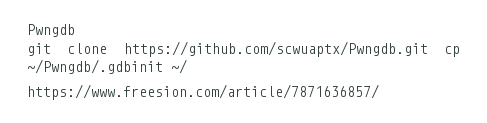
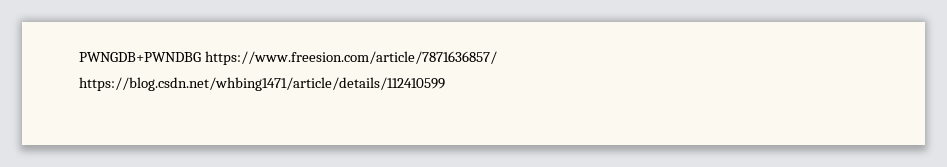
[27,24,75,37] [27,41,460,57] [27,59,187,74] [27,84,379,100] Pwngdb // git clone https://github.com/scwuaptx/Pwngdb.git cp ~/Pwngdb/.gdbinit ~/ // https://www.freesion.com/article/7871636857/ -> [79,51,497,65] [79,77,445,91] PWNGDB+PWNDBG https://www.freesion.com/article/7871636857/ // https://blog.csdn.net/whbing1471/article/details/112410599

